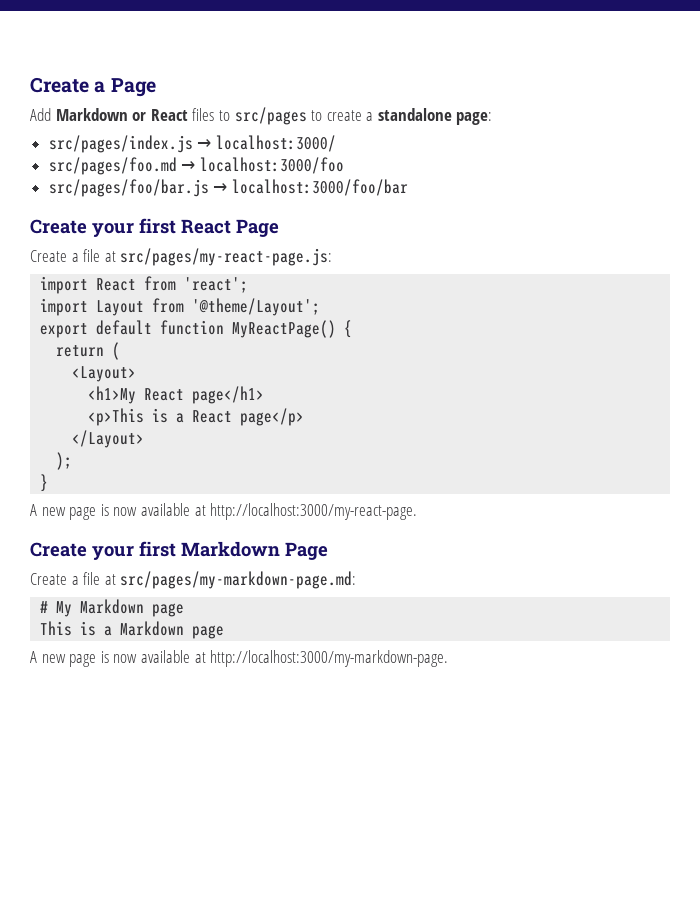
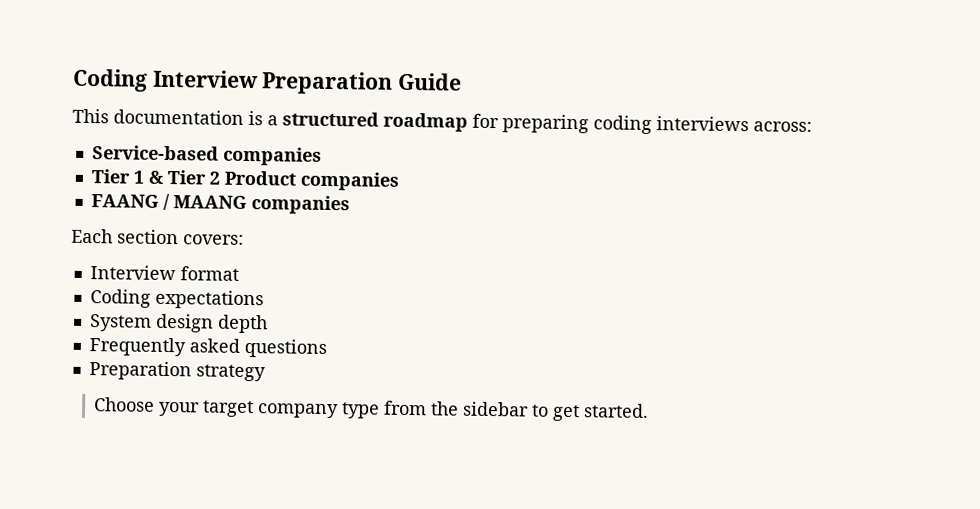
[30,77,156,97] [30,107,493,125] [48,135,336,153] [48,157,344,175] [48,179,408,197] [30,218,279,237] [30,248,333,266] [40,276,249,294] [40,298,321,316] [40,320,353,338] [56,342,121,360] [72,366,137,382] [88,386,265,404] [88,408,305,426] [72,430,145,448] [56,452,73,470] [40,474,49,492] [30,503,418,520] [30,541,328,560] [30,571,357,589] [40,599,185,617] [40,621,225,639] [30,650,449,667] Create a Page // Add Markdown or React files to src/pages to create a standalone page: // src/pages/index.js → localhost:3000/ // src/pages/foo.md → localhost:3000/foo // src/pages/foo/bar.js → localhost:3000/foo/bar // Create your first React Page // Create a file at src/pages/my-react-page.js: // import React from 'react'; // import Layout from '@theme/Layout'; // export default function MyReactPage() { // return ( // <Layout> // <h1>My React page</h1> // <p>This is a React page</p> // </Layout> // ); // } // A new page is now available at http://localhost:3000/my-react-page. // Create your first Markdown Page // Create a file at src/pages/my-markdown-page.md: // # My Markdown page // This is a Markdown page // A new page is now available at http://localhost:3000/my-markdown-page. -> [72,68,463,95] [72,108,812,134] [91,145,322,166] [90,169,400,191] [90,193,350,215] [71,228,244,245] [89,265,239,281] [89,289,264,310] [89,313,268,334] [88,337,327,358] [88,361,266,382] [94,397,650,422] Coding Interview Preparation Guide // This documentation is a structured roadmap for preparing coding interviews across: // Service-based companies // Tier 1 & Tier 2 Product companies // FAANG / MAANG companies // Each section covers: // Interview format // Coding expectations // System design depth // Frequently asked questions // Preparation strategy // Choose your target company type from the sidebar to get started.

